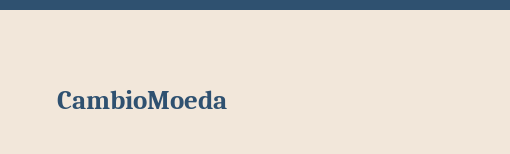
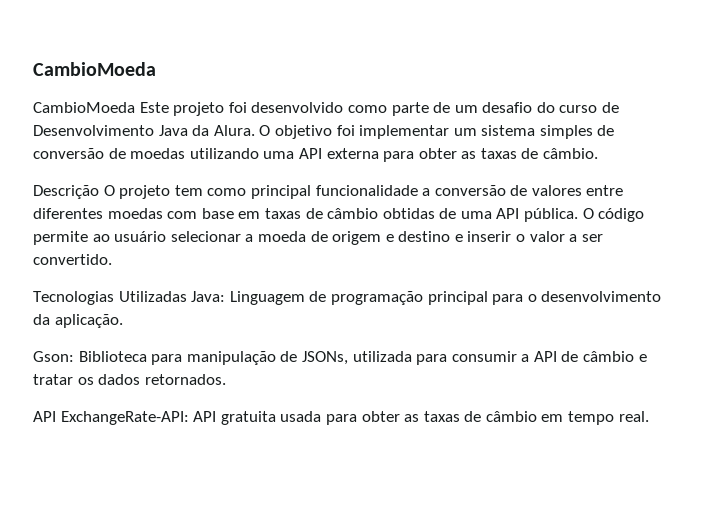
[57,90,227,109] CambioMoeda -> [33,62,156,76] [33,102,620,116] [33,125,615,139] [33,148,599,162] [33,185,624,199] [33,208,645,222] [33,231,603,245] [33,254,112,265] [33,291,662,305] [33,314,123,328] [33,351,647,365] [33,374,226,385] [33,411,649,425] CambioMoeda // CambioMoeda Este projeto foi desenvolvido como parte de um desafio do curso de Desenvolvimento Java da Alura. O objetivo foi implementar um sistema simples de conversão de moedas utilizando uma API externa para obter as taxas de câmbio. // Descrição O projeto tem como principal funcionalidade a conversão de valores entre diferentes moedas com base em taxas de câmbio obtidas de uma API pública. O código permite ao usuário selecionar a moeda de origem e destino e inserir o valor a ser convertido. // Tecnologias Utilizadas Java: Linguagem de programação principal para o desenvolvimento da aplicação. // Gson: Biblioteca para manipulação de JSONs, utilizada para consumir a API de câmbio e tratar os dados retornados. // API ExchangeRate-API: API gratuita usada para obter as taxas de câmbio em tempo real.

